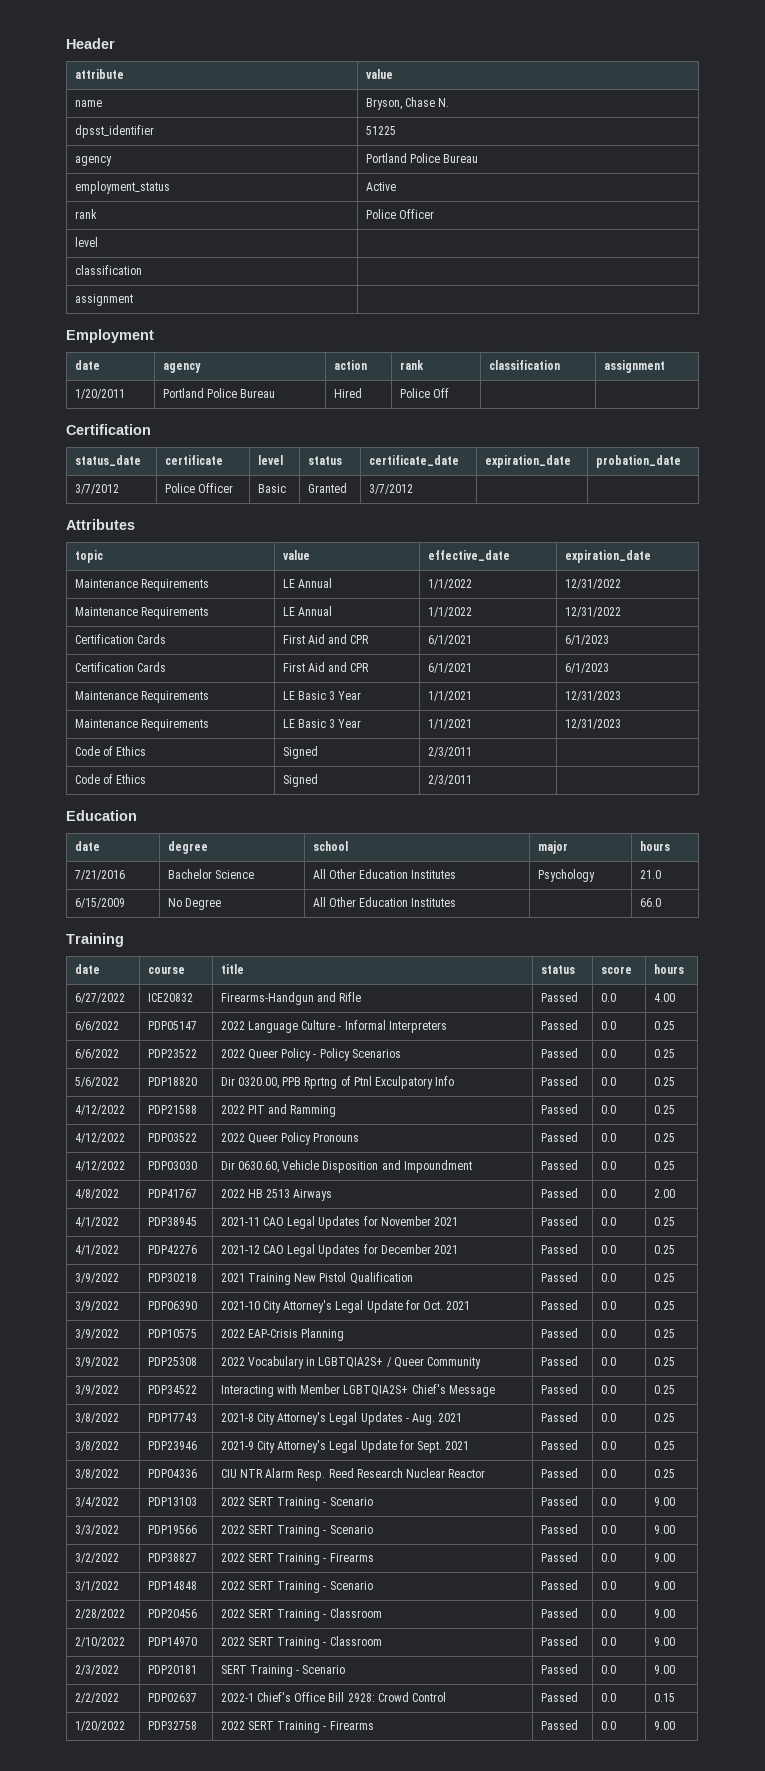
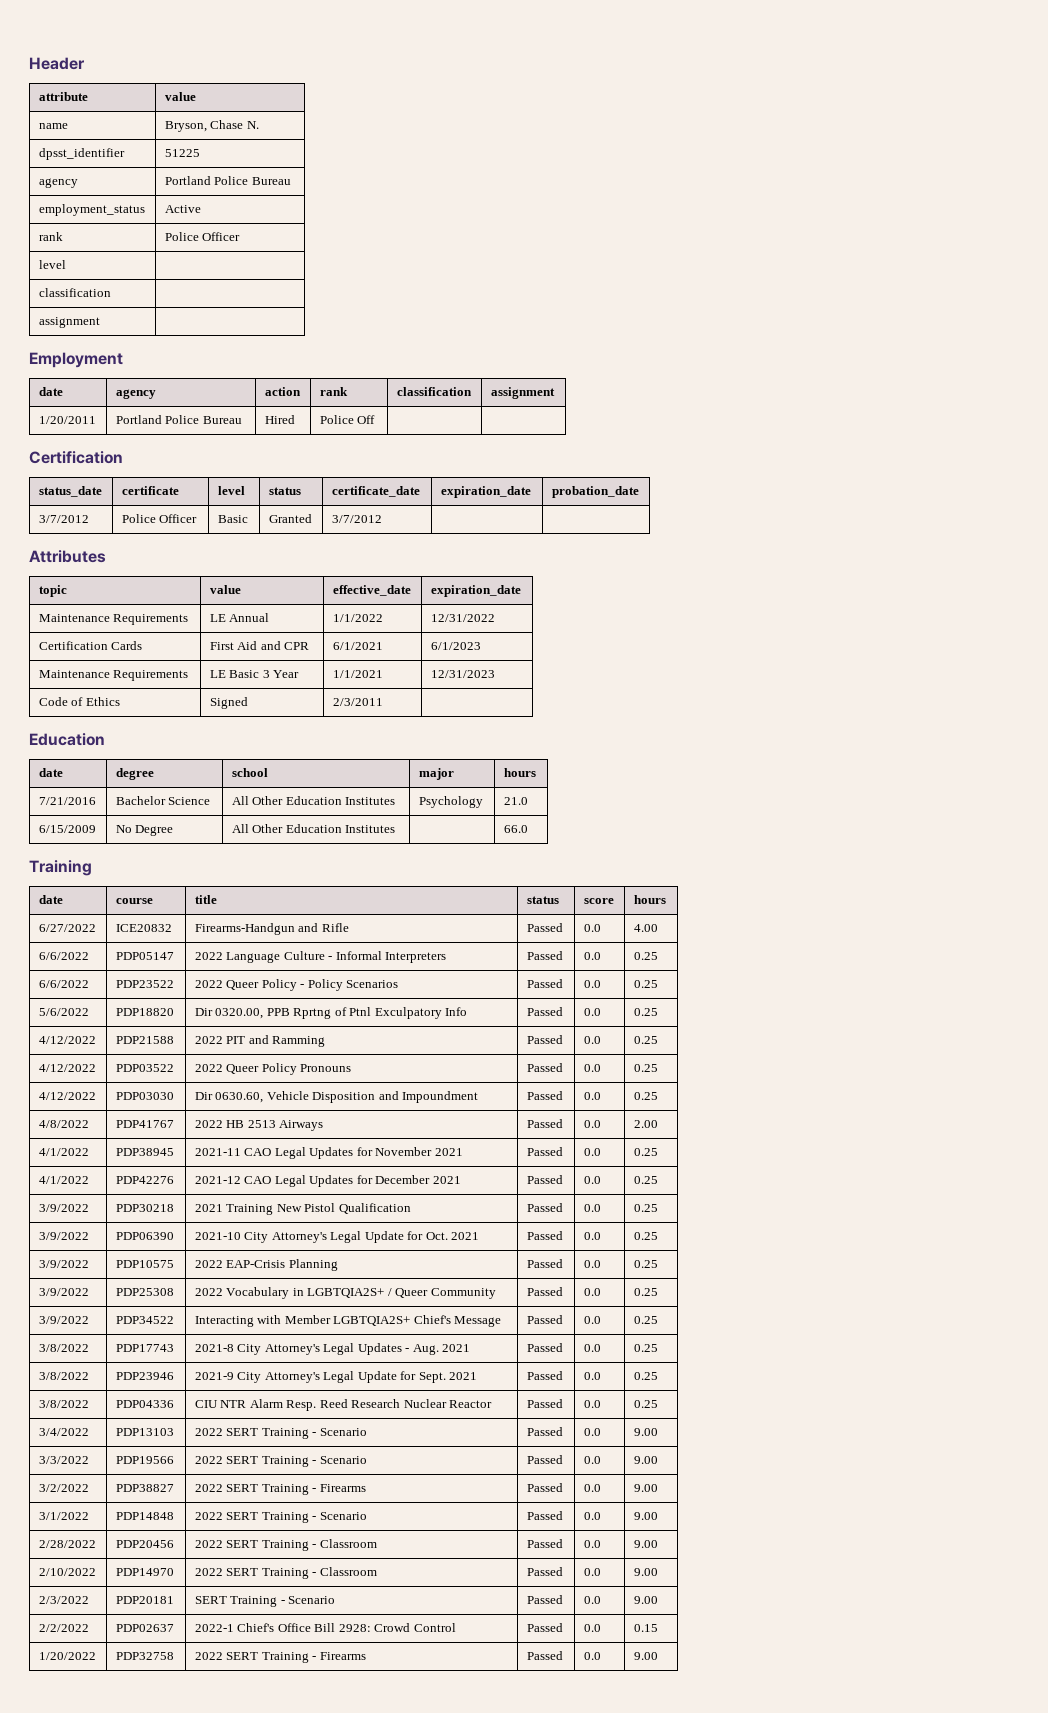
[74,607,209,619] [282,606,332,616] [427,607,472,617] [564,607,621,617] [74,634,166,644] [282,634,370,644] [427,635,472,645] [564,635,609,645] // Maintenance Requirements | LE Annual | 1/1/2022 | 12/31/2022 // Certification Cards | First Aid and CPR | 6/1/2021 | 6/1/2023 -> (495, 618) none
[74,719,209,731] [282,719,362,728] [427,719,472,729] [564,719,621,729] [74,746,147,756] [282,746,318,759] [427,747,472,757] // Maintenance Requirements | LE Basic 3 Year | 1/1/2021 | 12/31/2023 // Code of Ethics | Signed | 2/3/2011 | -> (495, 674) none

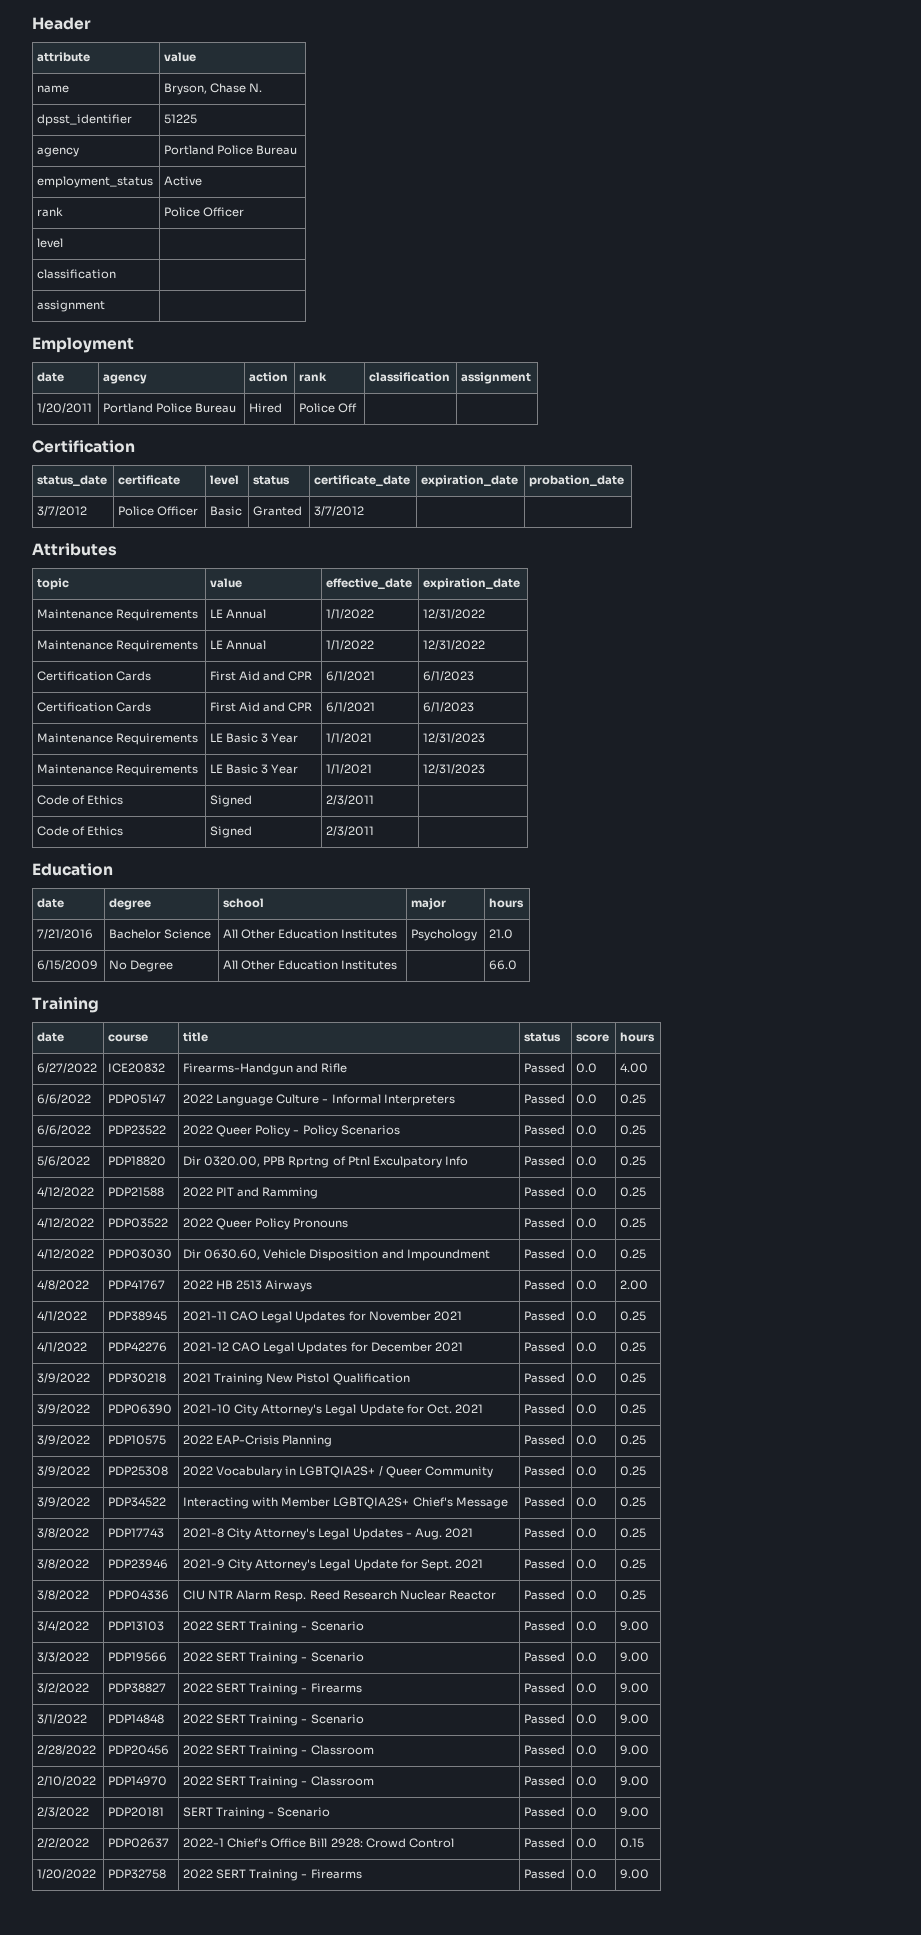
(495, 618) none -> [37,640,199,652] [210,640,267,650] [326,640,375,650] [423,640,486,650] [37,671,152,681] [210,671,313,681] [326,671,376,681] [423,671,475,681] // Maintenance Requirements | LE Annual | 1/1/2022 | 12/31/2022 // Certification Cards | First Aid and CPR | 6/1/2021 | 6/1/2023
(495, 674) none -> [37,764,199,776] [210,764,299,774] [326,764,373,774] [423,764,486,774] [37,795,124,805] [210,795,253,807] [326,795,375,805] // Maintenance Requirements | LE Basic 3 Year | 1/1/2021 | 12/31/2023 // Code of Ethics | Signed | 2/3/2011 |

